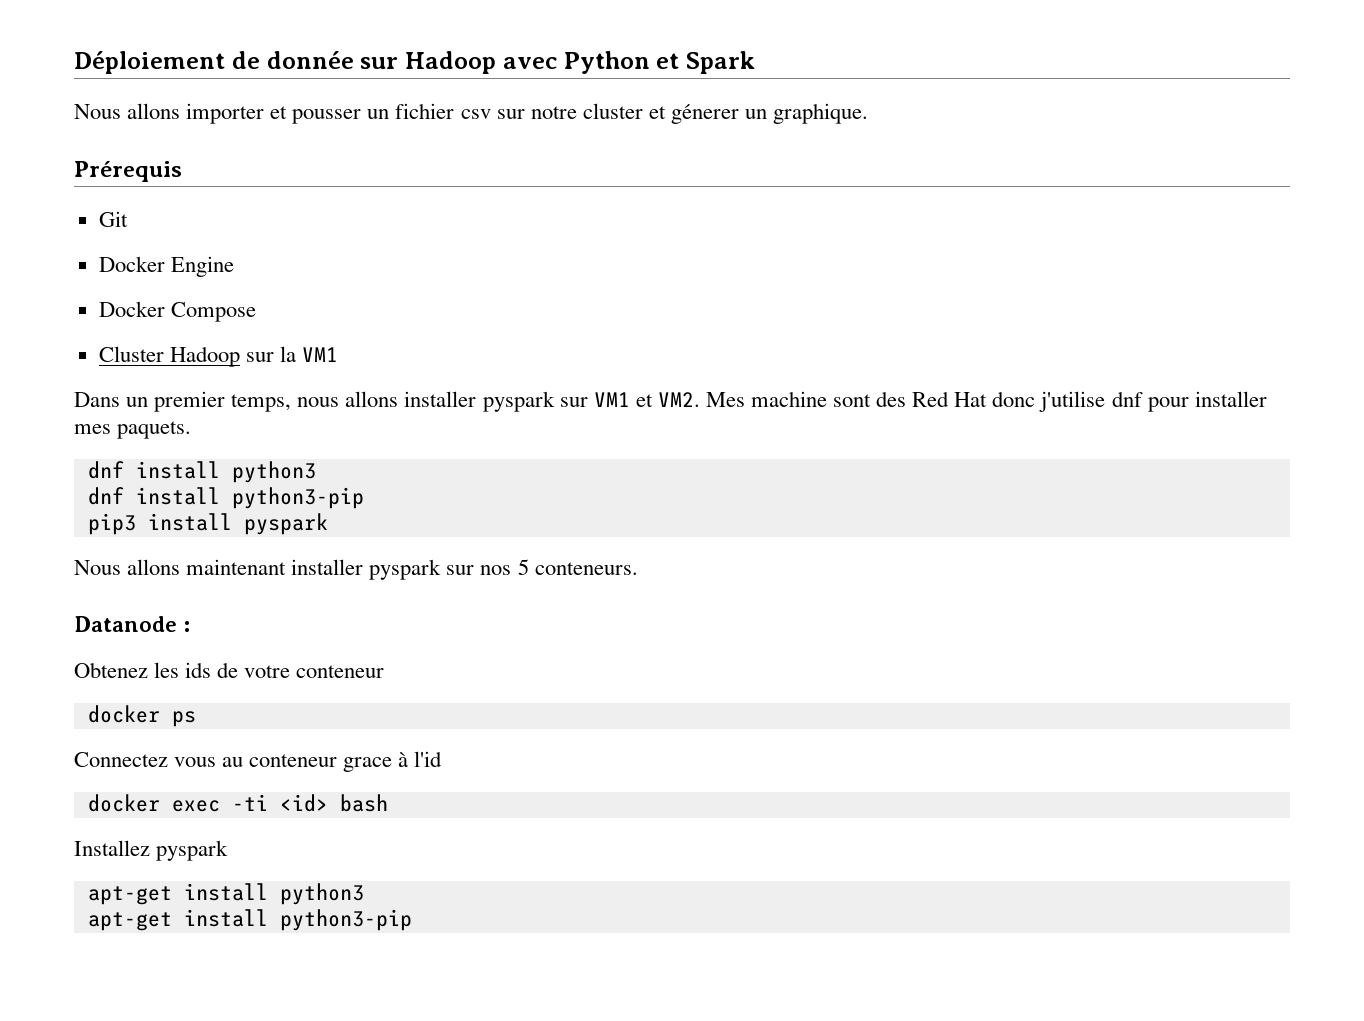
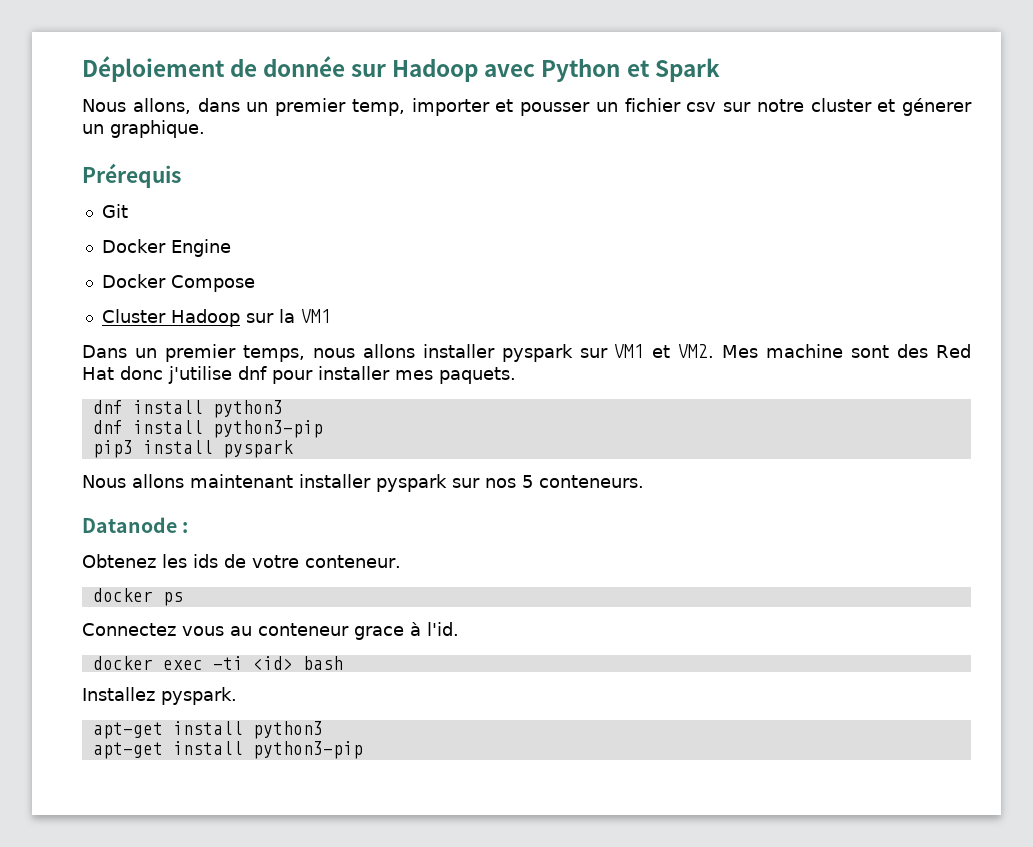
[127,103,181,119] allons -> [132,98,405,116] allons, dans un premier temp,
[296,665,385,678] conteneur -> [305,555,401,568] conteneur.
[414,751,443,767] l'id -> [427,622,459,636] l'id.
[156,840,229,861] pyspark -> [161,687,237,705] pyspark.

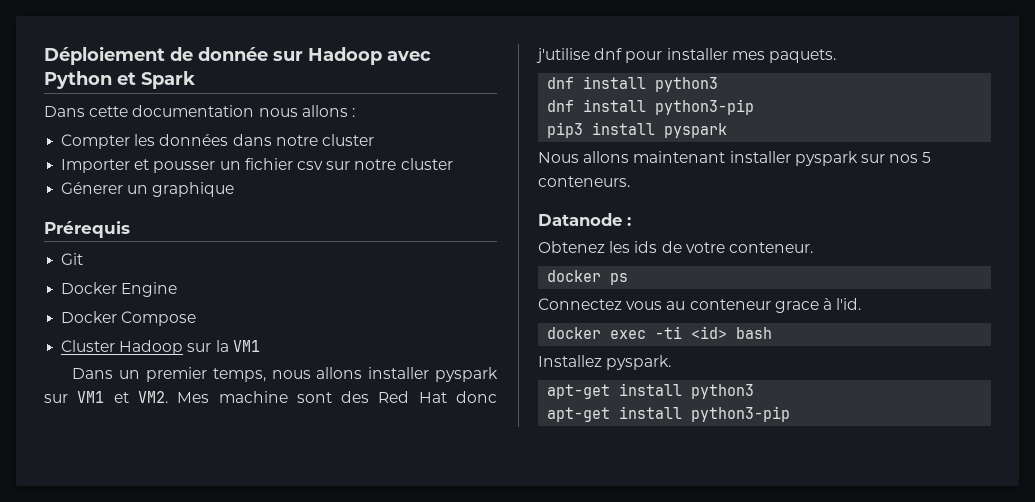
[82,98,490,116] Nous allons, dans un premier temp, importer -> [44,105,355,117] [61,134,374,149] [61,159,131,173] Dans cette documentation nous allons : // Compter les données dans notre cluster // Importer
[877,98,972,116] [82,120,205,138] et génerer un graphique. -> [61,182,235,197] // Génerer un graphique

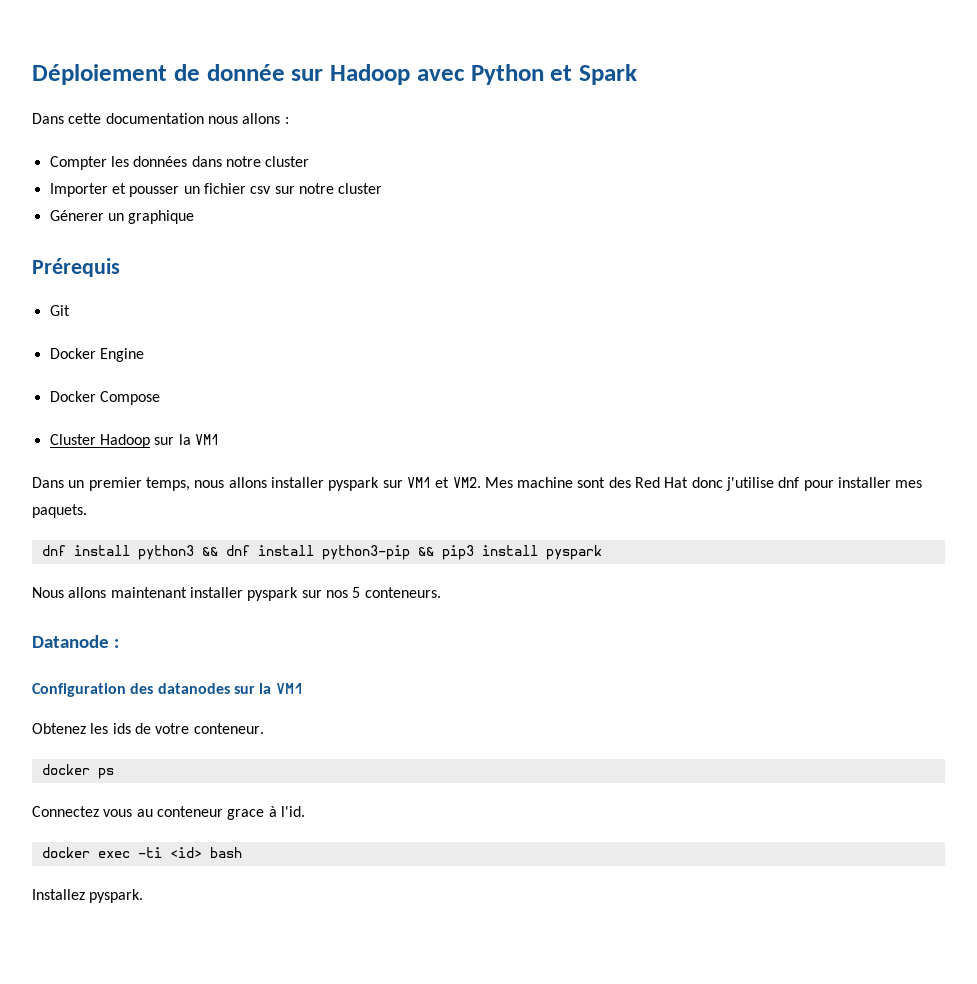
(719, 84) // -> [201,547,218,556] &&
(755, 107) // -> [417,547,434,556] &&
(631, 221) none -> [32,683,303,697] // Configuration des datanodes sur la VM1
[547,383,755,399] [547,406,791,422] // apt-get install python3 // apt-get install python3-pip -> (144, 896) none

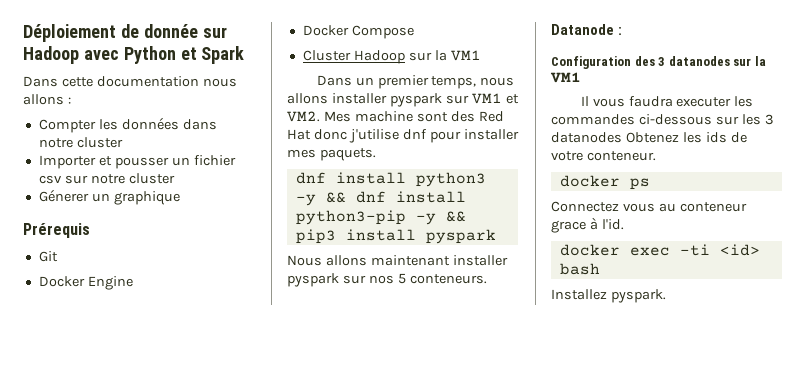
(194, 552) none -> [295,194,316,206] -y
(410, 552) none -> [415,213,436,225] -y
(154, 688) none -> [658,57,666,66] 3
(303, 688) none -> [580,96,754,107] [551,114,774,125] [551,132,622,143] Il vous faudra executer les commandes ci-dessous sur les 3 datanodes

